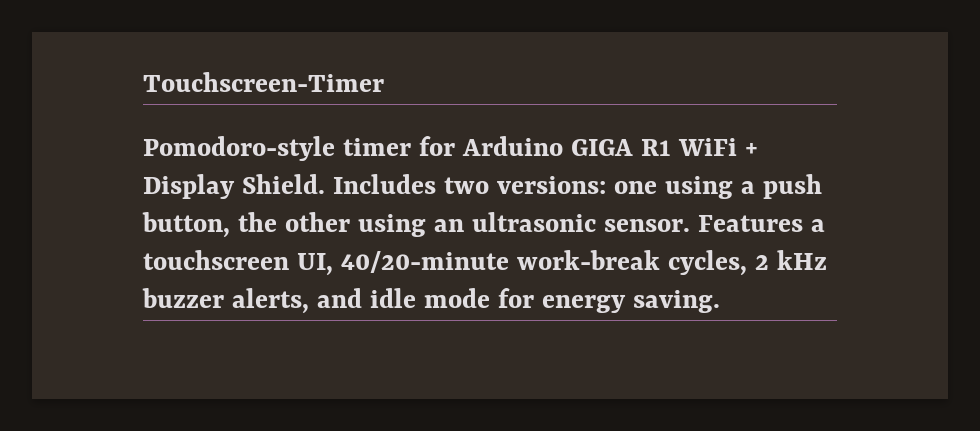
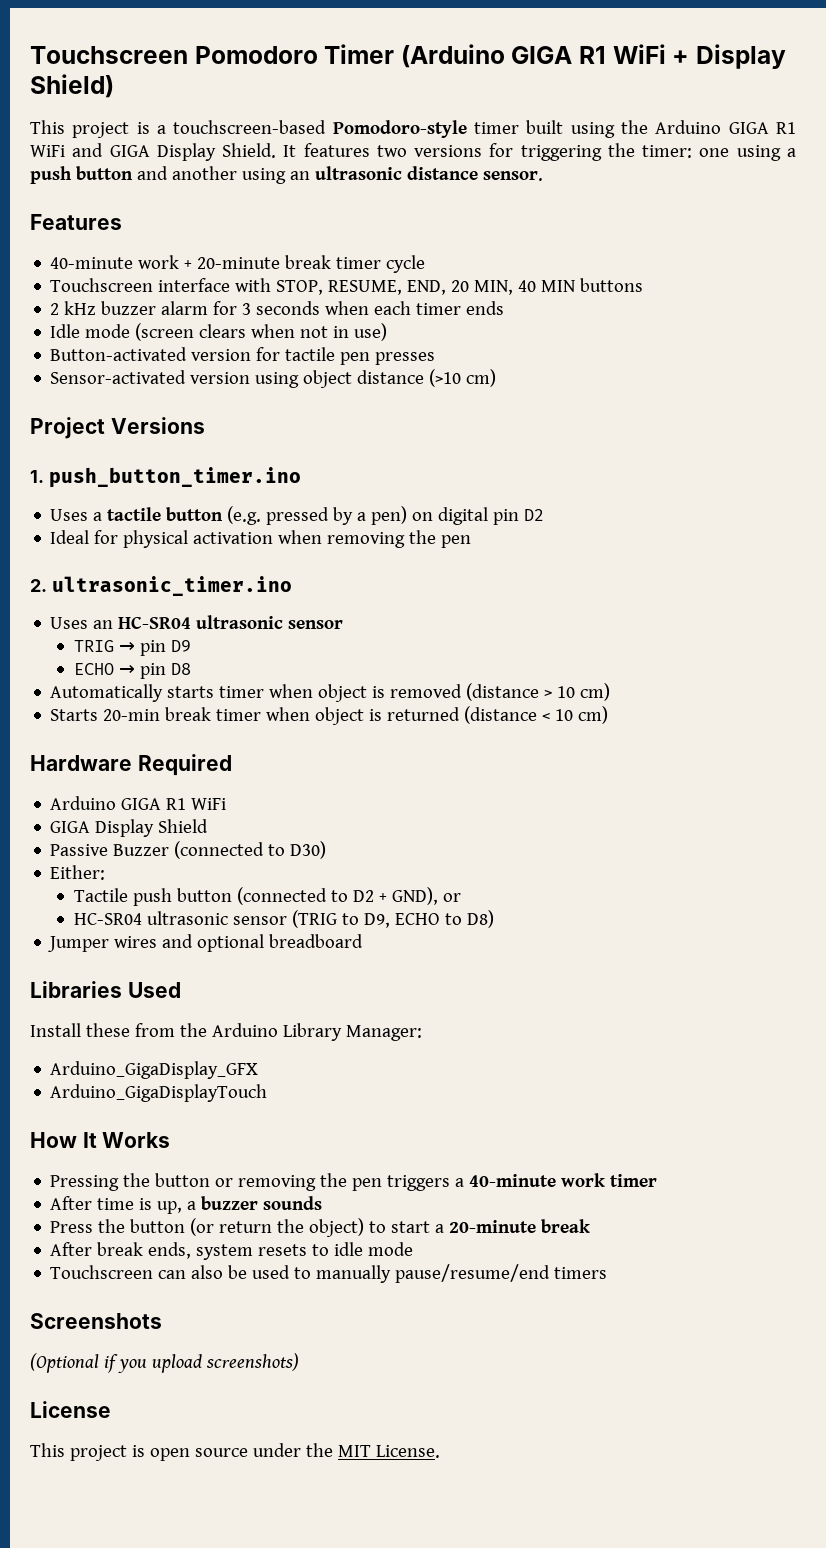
[143,72,384,92] [143,136,563,161] Touchscreen-Timer // Pomodoro-style timer for Arduino -> [30,44,505,68] Touchscreen Pomodoro Timer (Arduino
[241,174,606,194] Shield. Includes two versions: -> [30,74,114,98] [30,120,797,138] [30,143,693,161] Shield) // This project is a touchscreen-based Pomodoro-style timer built using the Arduino GIGA R1 WiFi and GIGA Display Shield. It features two versions for triggering the timer:
[142,212,350,238] button, the other -> [75,166,237,180] button and another
(596, 222) none -> [406,166,478,180] distance
(690, 225) none -> (543, 176) //
[810,219,825,232] [143,250,827,276] [142,288,720,314] a touchscreen UI, 40/20-minute work-break cycles, 2 kHz buzzer alerts, and idle mode for energy saving. -> [50,255,426,273] [50,278,644,295] [50,301,505,315] [50,323,388,341] [50,347,436,365] [50,369,497,388] [30,417,205,439] [30,467,301,488] [50,506,545,525] [50,530,472,548] [30,576,292,596] [50,615,344,629] [74,640,192,656] [74,663,192,679] [50,683,611,702] [50,706,609,725] [30,754,232,776] [50,796,227,810] [50,819,209,837] [50,841,327,859] [50,865,106,880] [74,887,462,906] [74,910,495,928] [48,934,364,952] [30,981,181,998] [30,1023,422,1041] [50,1061,259,1079] [50,1084,268,1102] [30,1132,171,1148] [50,1173,658,1191] [50,1196,323,1214] [50,1218,591,1237] [50,1242,414,1260] [50,1264,608,1283] [30,1313,162,1329] [30,1353,299,1373] [30,1401,111,1418] [30,1443,440,1461] // 40-minute work + 20-minute break timer cycle // Touchscreen interface with STOP, RESUME, END, 20 MIN, 40 MIN buttons // 2 kHz buzzer alarm for 3 seconds when each timer ends // Idle mode (screen clears when not in use) // Button-activated version for tactile pen presses // Sensor-activated version using object distance (>10 cm) // Project Versions // 1. push_button_timer.ino // Uses a tactile button (e.g. pressed by a pen) on digital pin D2 // Ideal for physical activation when removing the pen // 2. ultrasonic_timer.ino // Uses an HC-SR04 ultrasonic sensor // TRIG → pin D9 // ECHO → pin D8 // Automatically starts timer when object is removed (distance > 10 cm) // Starts 20-min break timer when object is returned (distance < 10 cm) // Hardware Required // Arduino GIGA R1 WiFi // GIGA Display Shield // Passive Buzzer (connected to D30) // Either: // Tactile push button (connected to D2 + GND), or // HC-SR04 ultrasonic sensor (TRIG to D9, ECHO to D8) // Jumper wires and optional breadboard // Libraries Used // Install these from the Arduino Library Manager: // Arduino_GigaDisplay_GFX // Arduino_GigaDisplayTouch // How It Works // Pressing the button or removing the pen triggers a 40-minute work timer // After time is up, a buzzer sounds // Press the button (or return the object) to start a 20-minute break // After break ends, system resets to idle mode // Touchscreen can also be used to manually pause/resume/end timers // Screenshots // (Optional if you upload screenshots) // License // This project is open source under the MIT License.

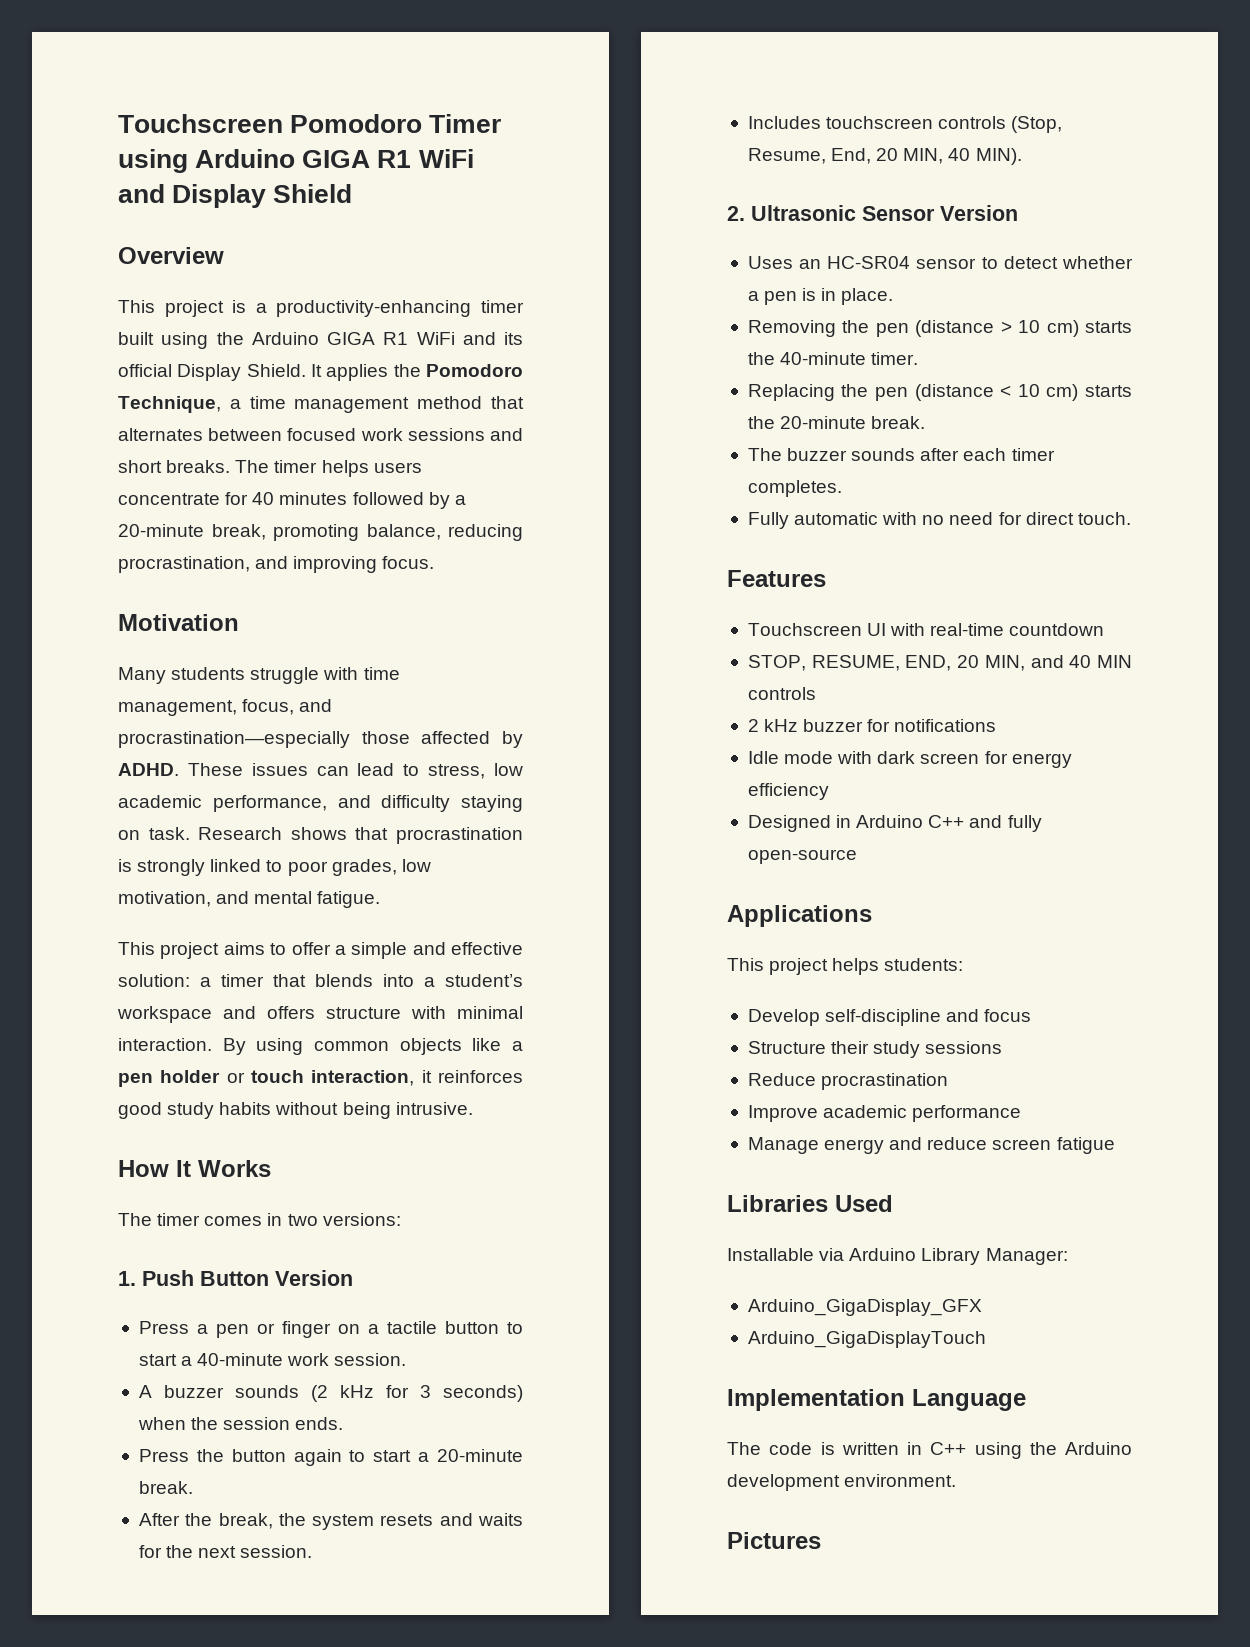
[400,44,786,69] [30,74,114,98] (Arduino GIGA R1 WiFi + Display Shield) -> [118,149,474,173] [118,184,353,208] [118,247,224,264] using Arduino GIGA R1 WiFi and Display Shield // Overview
[173,120,467,138] touchscreen-based Pomodoro-style -> [276,300,472,317] productivity-enhancing
[109,145,150,157] GIGA -> [504,332,523,345] [118,364,172,377] its official
[303,143,796,161] [30,166,543,184] [30,214,122,230] [50,255,426,273] [50,278,272,292] features two versions for triggering the timer: one using a push button and another using an ultrasonic distance sensor. // Features // 40-minute work + 20-minute break timer cycle // Touchscreen interface with -> [326,364,523,381] [118,396,524,413] [118,428,523,441] [118,460,422,477] [118,492,466,509] [118,524,523,541] [118,556,435,573] [118,614,239,631] [118,667,400,684] [118,699,333,716] [118,731,523,748] [118,763,523,779] [118,795,523,812] [118,827,523,844] [118,859,431,876] [118,891,381,908] [118,942,523,959] [118,974,523,987] [117,1006,523,1023] [118,1038,523,1055] [118,1070,523,1087] [118,1102,473,1119] [118,1160,271,1177] [118,1213,401,1226] [118,1270,353,1286] [138,1321,523,1338] [138,1353,407,1366] [138,1385,524,1402] [137,1417,344,1430] [138,1449,523,1466] [138,1481,193,1494] [138,1513,523,1530] [138,1545,313,1558] [747,116,1063,133] [747,148,1022,165] [727,205,1018,221] [747,256,1133,269] [747,288,894,305] [747,320,1132,337] [747,352,919,365] [747,384,1132,401] [747,416,926,429] [747,448,1055,461] [747,480,842,497] [747,512,1131,529] [727,570,826,587] [747,623,1105,636] applies the Pomodoro Technique, a time management method that alternates between focused work sessions and short breaks. The timer helps users concentrate for 40 minutes followed by a 20-minute break, promoting balance, reducing procrastination, and improving focus. // Motivation // Many students struggle with time management, focus, and procrastination—especially those affected by ADHD. These issues can lead to stress, low academic performance, and difficulty staying on task. Research shows that procrastination is strongly linked to poor grades, low motivation, and mental fatigue. // This project aims to offer a simple and effective solution: a timer that blends into a student’s workspace and offers structure with minimal interaction. By using common objects like a pen holder or touch interaction, it reinforces good study habits without being intrusive. // How It Works // The timer comes in two versions: // 1. Push Button Version // Press a pen or finger on a tactile button to start a 40-minute work session. // A buzzer sounds (2 kHz for 3 seconds) when the session ends. // Press the button again to start a 20-minute break. // After the break, the system resets and waits for the next session. // Includes touchscreen controls (Stop, Resume, End, 20 MIN, 40 MIN). // 2. Ultrasonic Sensor Version // Uses an HC-SR04 sensor to detect whether a pen is in place. // Removing the pen (distance > 10 cm) starts the 40-minute timer. // Replacing the pen (distance < 10 cm) starts the 20-minute break. // The buzzer sounds after each timer completes. // Fully automatic with no need for direct touch. // Features // Touchscreen UI with real-time countdown //
(514, 287) none -> [1030,655,1064,668] and
[580,278,644,292] buttons -> [747,687,816,700] controls
[161,301,505,315] [50,323,388,341] [50,347,436,365] [50,369,497,388] [30,417,205,439] [30,467,301,488] [50,506,545,525] [50,530,472,548] [30,576,292,596] [50,615,344,629] [74,640,192,656] [74,663,192,679] [50,683,611,702] [50,706,609,725] [30,754,232,776] [50,796,227,810] [50,819,209,837] [50,841,327,859] [50,865,106,880] [74,887,462,906] [74,910,495,928] [48,934,364,952] [30,981,181,998] [30,1023,207,1037] alarm for 3 seconds when each timer ends // Idle mode (screen clears when not in use) // Button-activated version for tactile pen presses // Sensor-activated version using object distance (>10 cm) // Project Versions // 1. push_button_timer.ino // Uses a tactile button (e.g. pressed by a pen) on digital pin D2 // Ideal for physical activation when removing the pen // 2. ultrasonic_timer.ino // Uses an HC-SR04 ultrasonic sensor // TRIG → pin D9 // ECHO → pin D8 // Automatically starts timer when object is removed (distance > 10 cm) // Starts 20-min break timer when object is returned (distance < 10 cm) // Hardware Required // Arduino GIGA R1 WiFi // GIGA Display Shield // Passive Buzzer (connected to D30) // Either: // Tactile push button (connected to D2 + GND), or // HC-SR04 ultrasonic sensor (TRIG to D9, ECHO to D8) // Jumper wires and optional breadboard // Libraries Used // Install these from the -> [867,719,997,732] [747,751,1072,768] [747,783,829,800] [747,815,1042,832] [747,849,857,864] [727,905,872,927] [727,958,964,975] [747,1009,1032,1026] [747,1041,1003,1058] [747,1073,949,1090] [747,1105,1022,1122] [747,1137,1115,1154] [727,1195,893,1212] [727,1248,845,1261] for notifications // Idle mode with dark screen for energy efficiency // Designed in Arduino C++ and fully open-source // Applications // This project helps students: // Develop self-discipline and focus // Structure their study sessions // Reduce procrastination // Improve academic performance // Manage energy and reduce screen fatigue // Libraries Used // Installable via
[30,1132,171,1148] [50,1173,658,1191] [50,1196,323,1214] [50,1218,591,1237] [50,1242,414,1260] [50,1264,608,1283] [30,1313,162,1329] [30,1353,299,1373] [30,1401,111,1418] [30,1443,440,1461] How It Works // Pressing the button or removing the pen triggers a 40-minute work timer // After time is up, a buzzer sounds // Press the button (or return the object) to start a 20-minute break // After break ends, system resets to idle mode // Touchscreen can also be used to manually pause/resume/end timers // Screenshots // (Optional if you upload screenshots) // License // This project is open source under the MIT License. -> [727,1389,1026,1411] [727,1442,1132,1459] [727,1474,957,1491] [727,1532,821,1549] Implementation Language // The code is written in C++ using the Arduino development environment. // Pictures

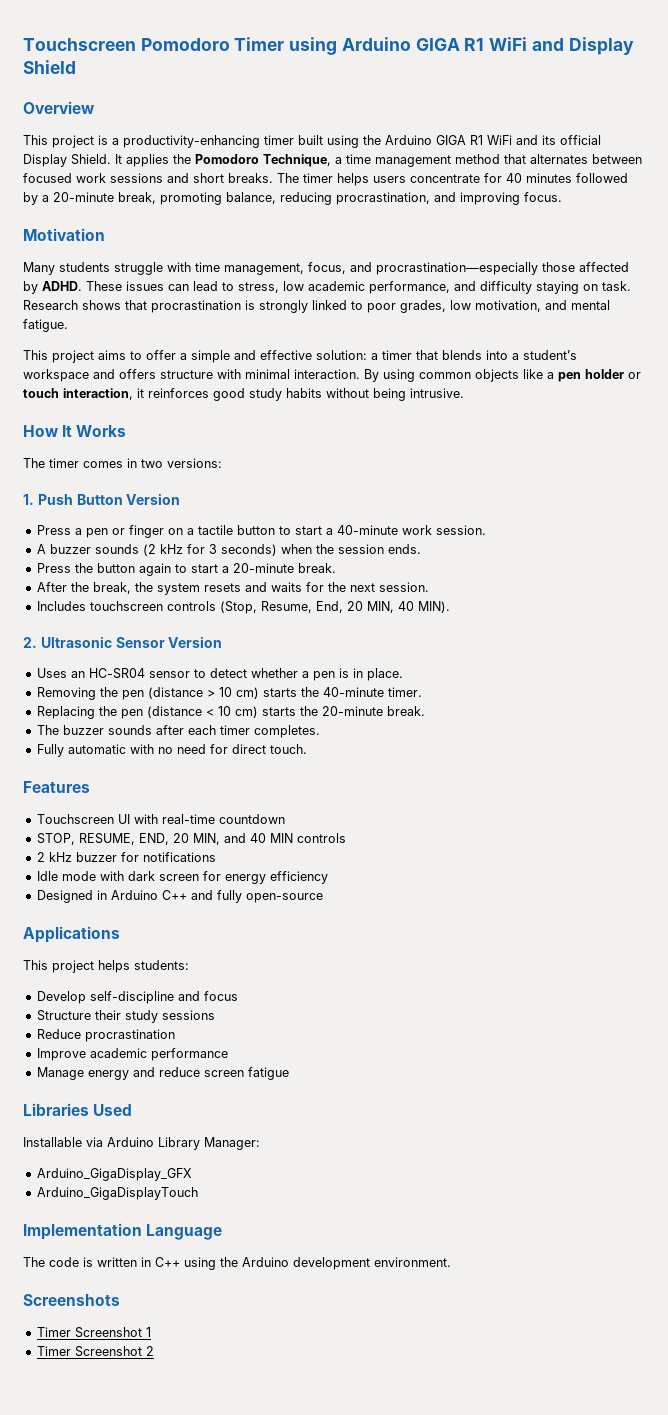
[727,1532,821,1549] Pictures -> [23,1294,120,1306] [36,1327,151,1338] [36,1346,154,1357] Screenshots // Timer Screenshot 1 // Timer Screenshot 2

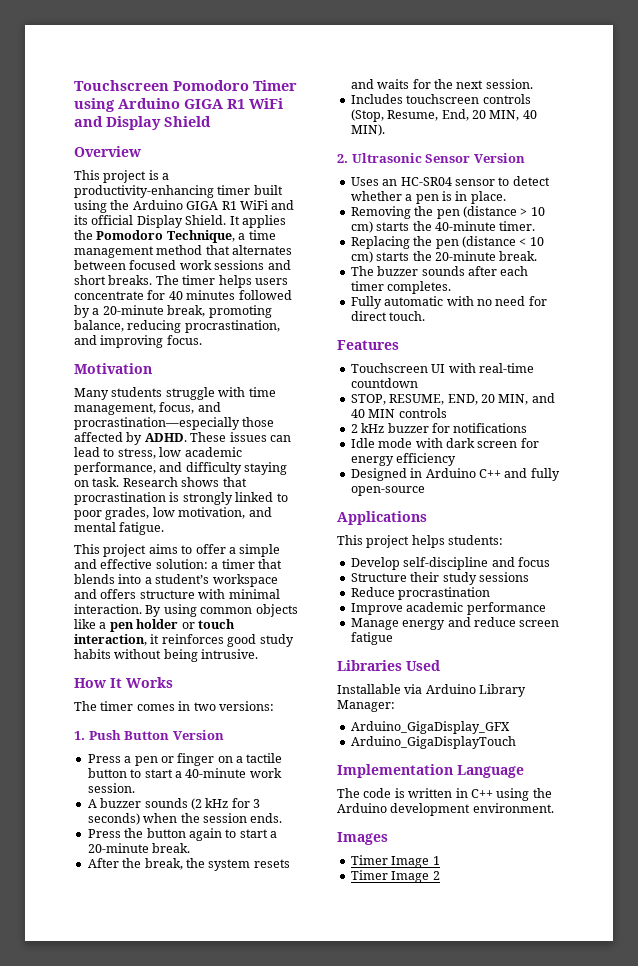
[23,1294,120,1306] [36,1327,142,1338] Screenshots // Timer Screenshot -> [337,832,388,845] [350,855,430,868] Images // Timer Image
[74,1346,142,1357] Screenshot -> [391,871,430,883] Image

